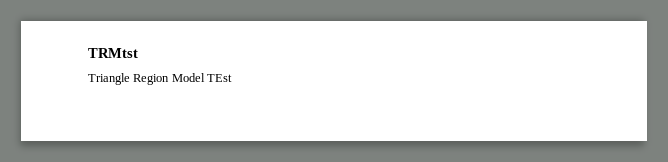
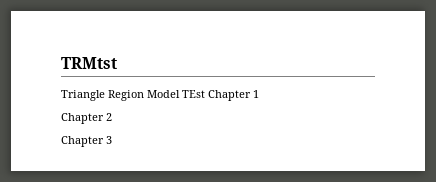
(233, 78) none -> [208,90,259,101] [61,113,112,124] [61,136,112,147] Chapter 1 // Chapter 2 // Chapter 3

